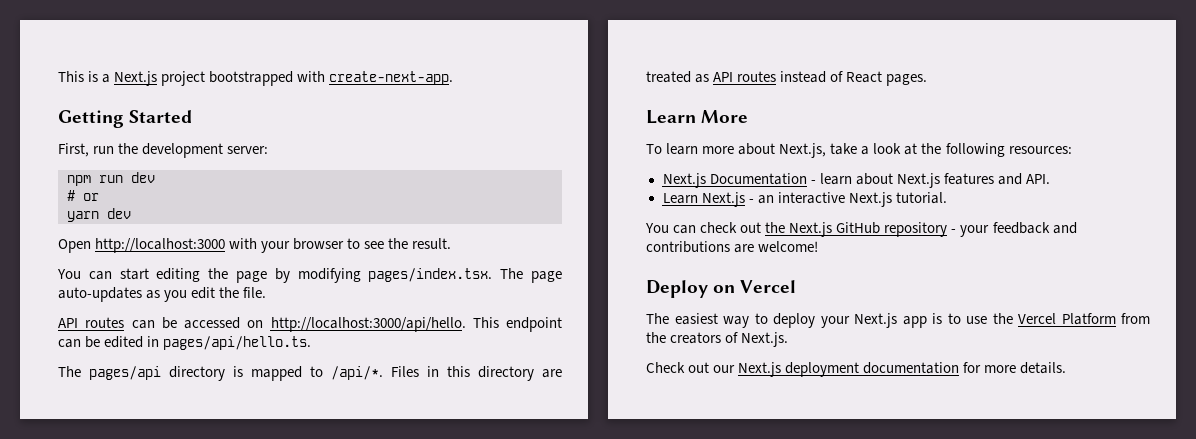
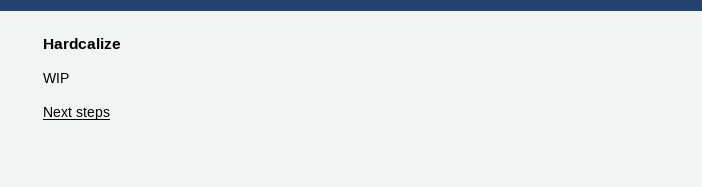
[58,71,454,86] [58,110,193,128] [58,143,269,158] [67,172,155,186] [67,190,99,201] [67,208,131,222] [58,238,452,253] [57,268,562,283] [58,287,267,302] [58,317,562,332] [58,336,312,350] [58,366,562,381] [646,71,928,86] [646,110,749,124] [646,143,1072,158] [662,173,1050,188] [662,192,947,207] [645,222,1077,237] [646,241,819,253] [646,280,797,298] [646,313,1150,328] [646,332,789,347] [646,362,1067,377] This is a Next.js project bootstrapped with create-next-app. // Getting Started // First, run the development server: // npm run dev // # or // yarn dev // Open http://localhost:3000 with your browser to see the result. // You can start editing the page by modifying pages/index.tsx. The page auto-updates as you edit the file. // API routes can be accessed on http://localhost:3000/api/hello. This endpoint can be edited in pages/api/hello.ts. // The pages/api directory is mapped to /api/*. Files in this directory are treated as API routes instead of React pages. // Learn More // To learn more about Next.js, take a look at the following resources: // Next.js Documentation - learn about Next.js features and API. // Learn Next.js - an interactive Next.js tutorial. // You can check out the Next.js GitHub repository - your feedback and contributions are welcome! // Deploy on Vercel // The easiest way to deploy your Next.js app is to use the Vercel Platform from the creators of Next.js. // Check out our Next.js deployment documentation for more details. -> [43,38,121,49] [43,73,69,83] [43,107,110,120] Hardcalize // WIP // Next steps

